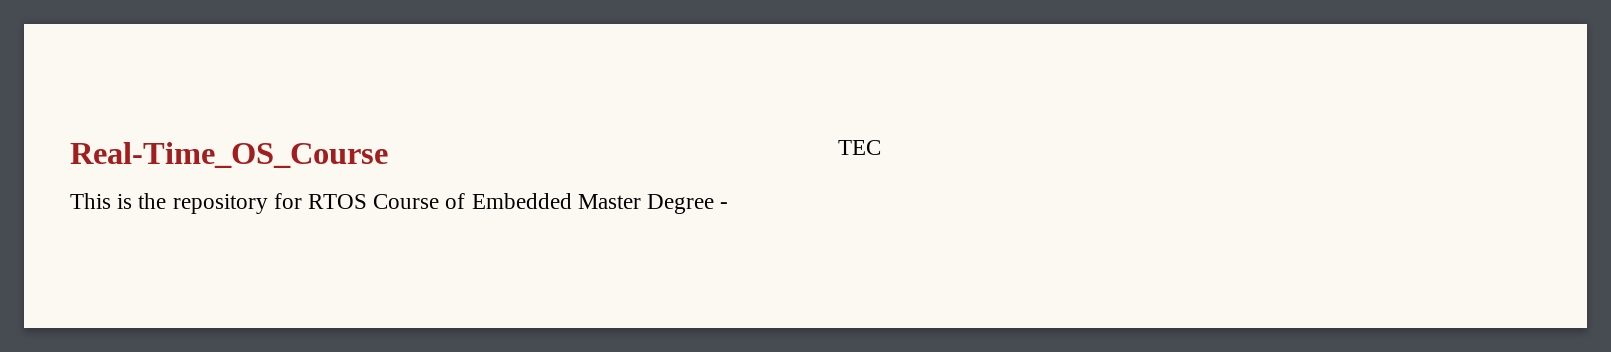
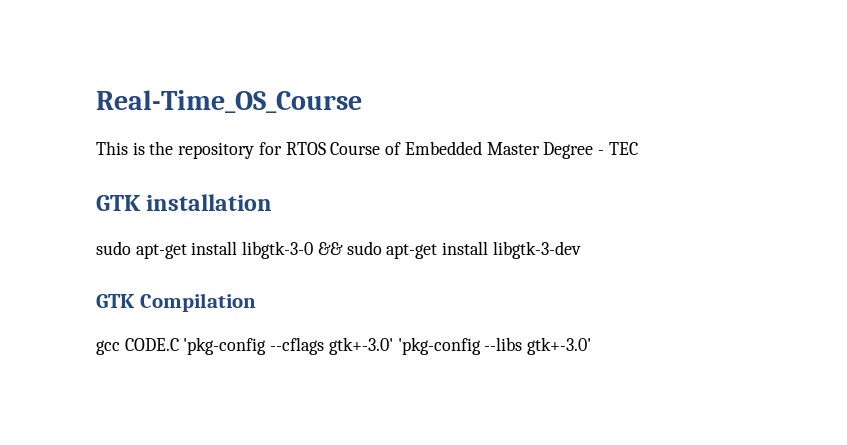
(881, 147) none -> [96,194,273,211] [96,241,581,259] [96,293,256,312] [96,337,592,355] // GTK installation // sudo apt-get install libgtk-3-0 && sudo apt-get install libgtk-3-dev // GTK Compilation // gcc CODE.C 'pkg-config --cflags gtk+-3.0' 'pkg-config --libs gtk+-3.0'

